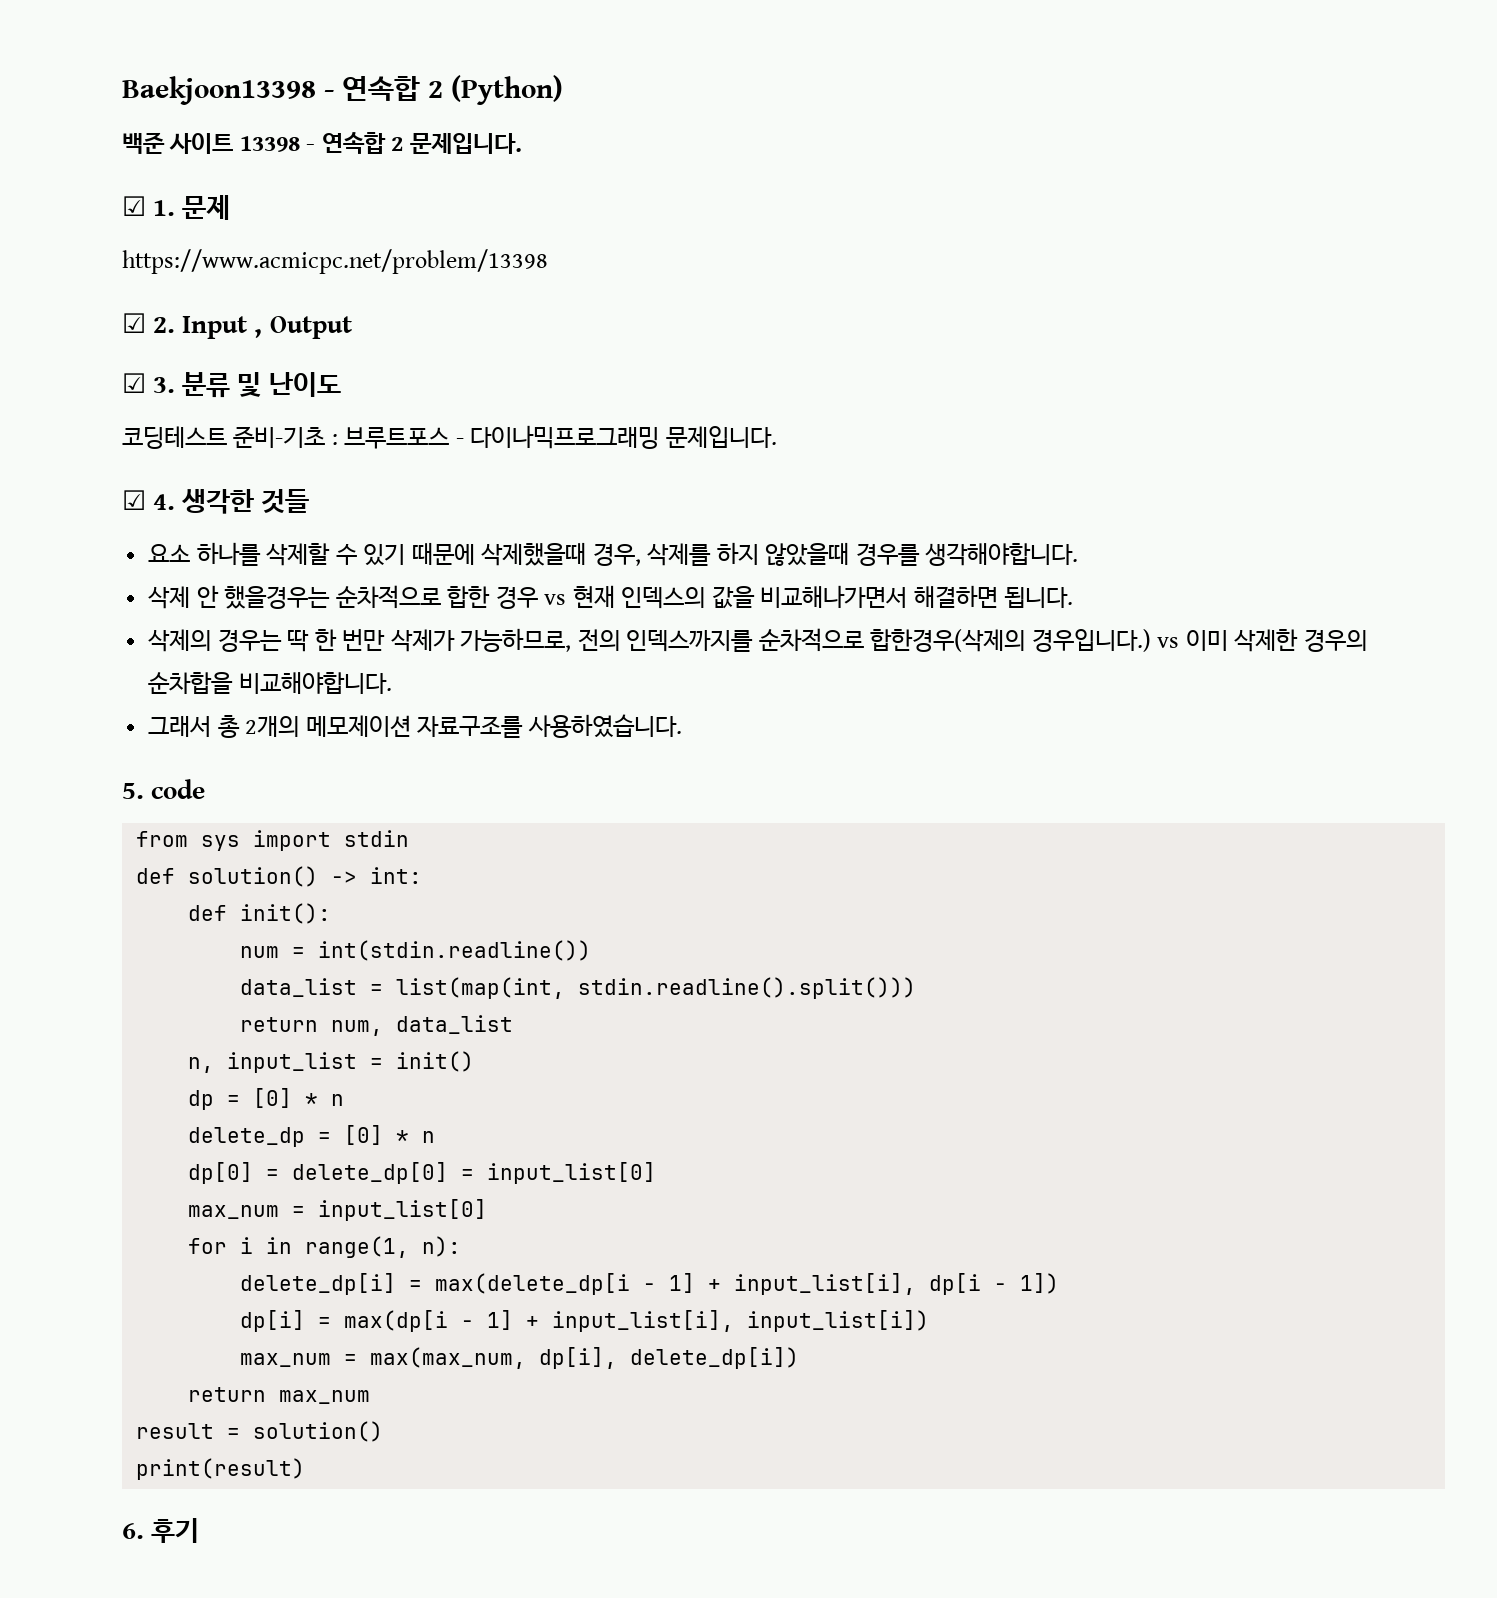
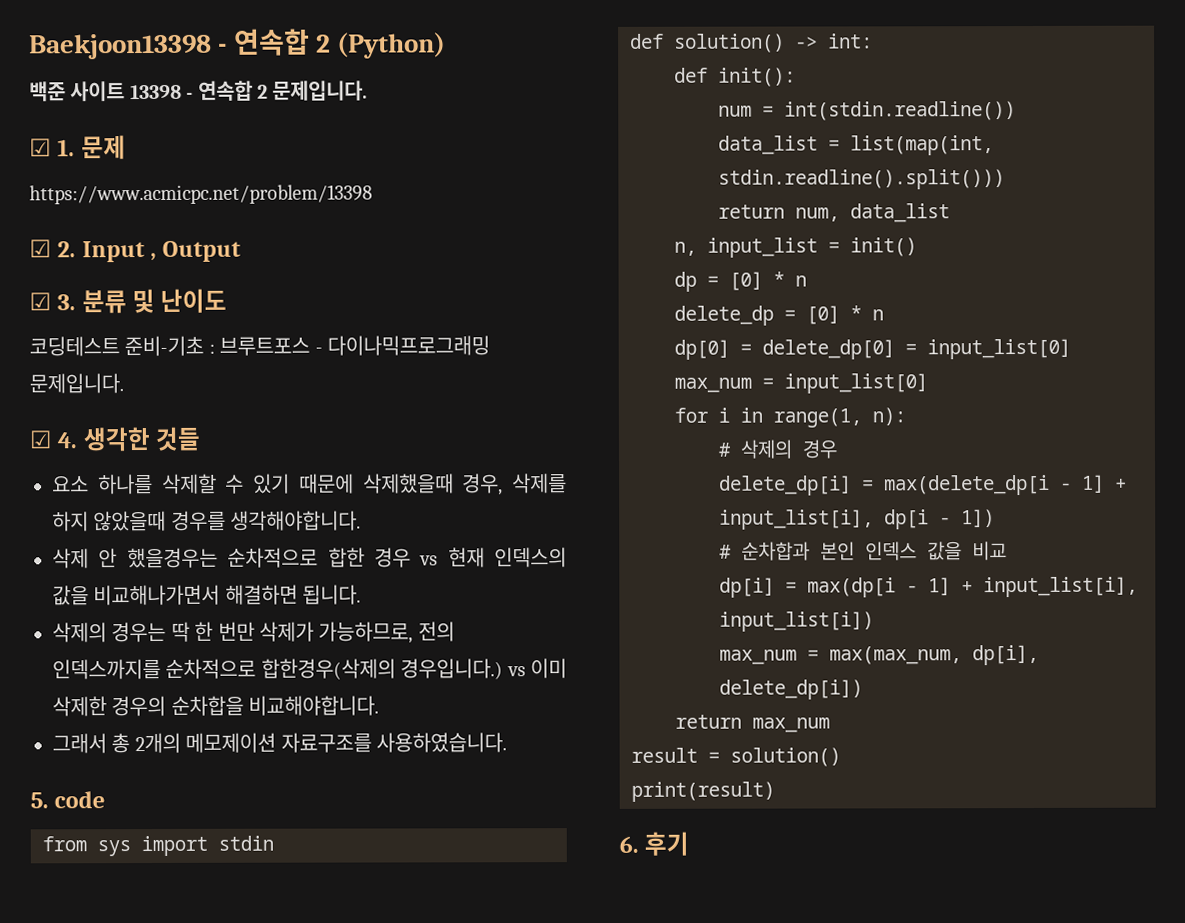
(462, 1246) none -> [718,439,837,459] // # 삭제의 경우
(1060, 1283) none -> [719,541,1007,561] // # 순차합과 본인 인덱스 값을 비교

